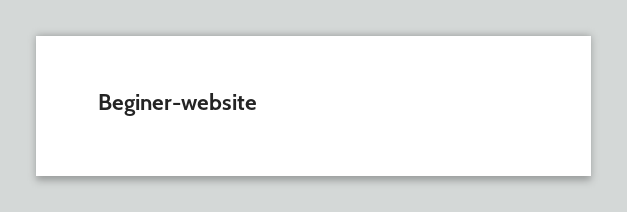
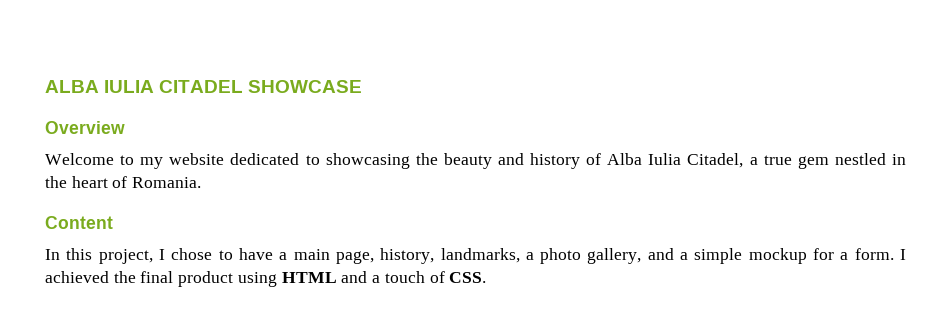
[98,93,257,116] Beginer-website -> [45,80,363,93] [45,121,125,134] [45,153,906,169] [45,176,202,188] [45,216,113,229] [45,248,907,264] [45,271,487,287] ALBA IULIA CITADEL SHOWCASE // Overview // Welcome to my website dedicated to showcasing the beauty and history of Alba Iulia Citadel, a true gem nestled in the heart of Romania. // Content // In this project, I chose to have a main page, history, landmarks, a photo gallery, and a simple mockup for a form. I achieved the final product using HTML and a touch of CSS.

